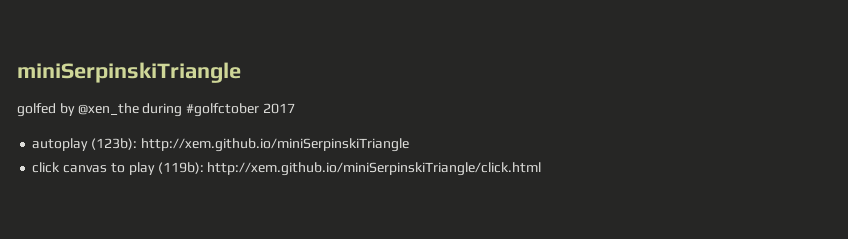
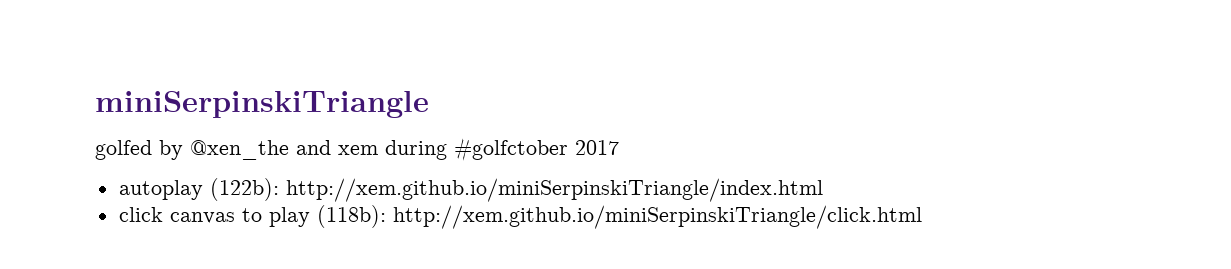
(139, 109) none -> [296,140,378,155] and xem
[91,138,409,152] (123b): http://xem.github.io/miniSerpinskiTriangle -> [209,178,823,202] (122b): http://xem.github.io/miniSerpinskiTriangle/index.html
[157,162,204,174] (119b): -> [316,205,386,228] (118b):

